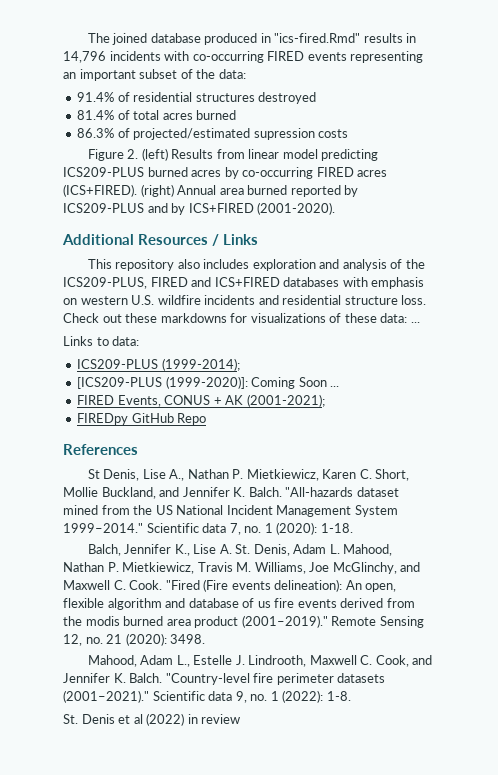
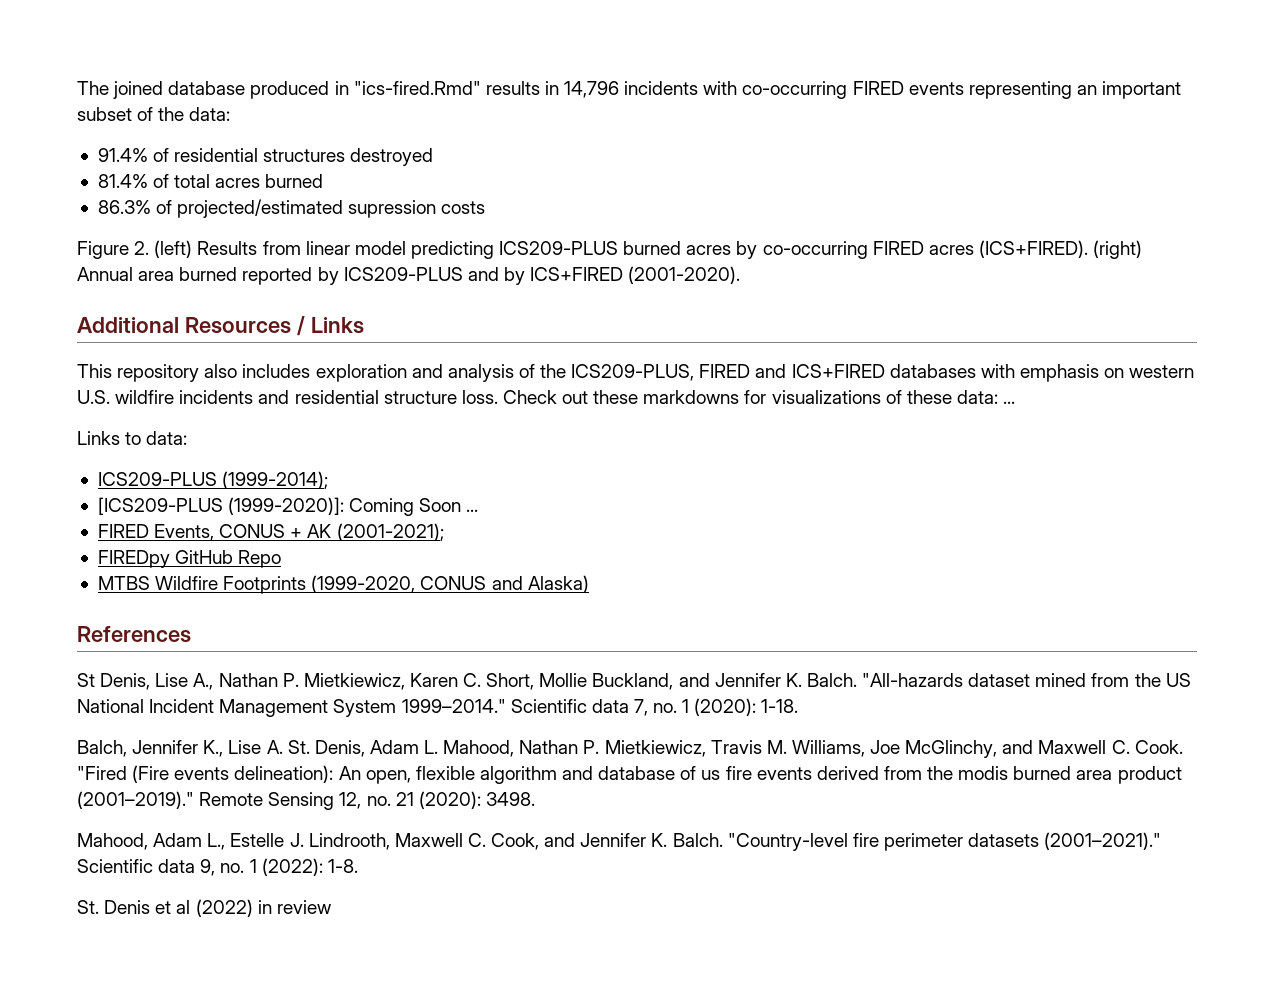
(207, 419) none -> [97,575,589,594] // MTBS Wildfire Footprints (1999-2020, CONUS and Alaska)

